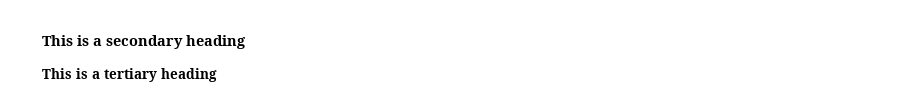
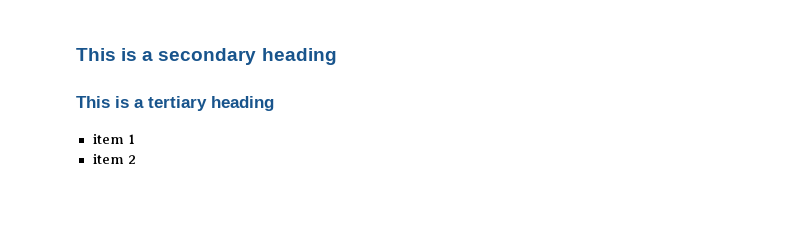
(217, 75) none -> [92,134,135,144] [92,154,136,164] // item 1 // item 2

